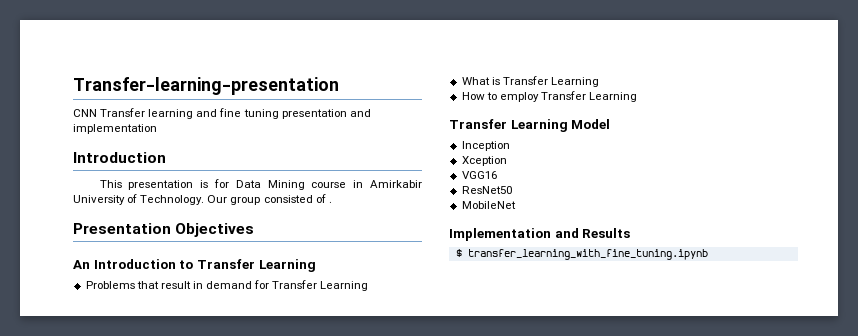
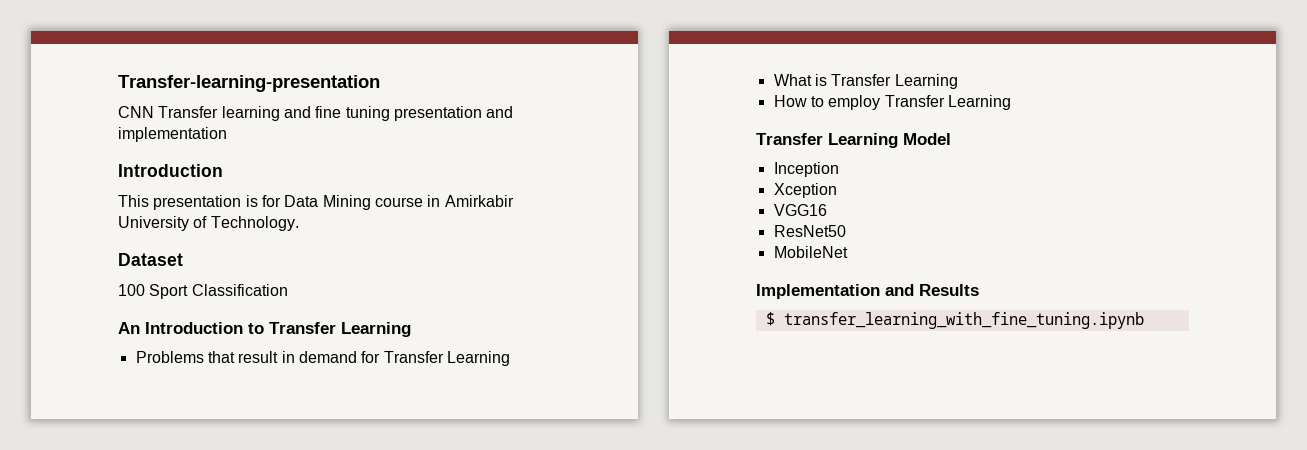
[207,194,332,205] [73,223,255,237] Our group consisted of . // Presentation Objectives -> [118,253,183,266] [118,284,288,299] // Dataset // 100 Sport Classification

